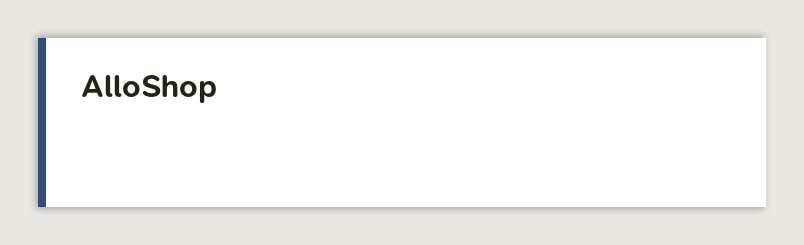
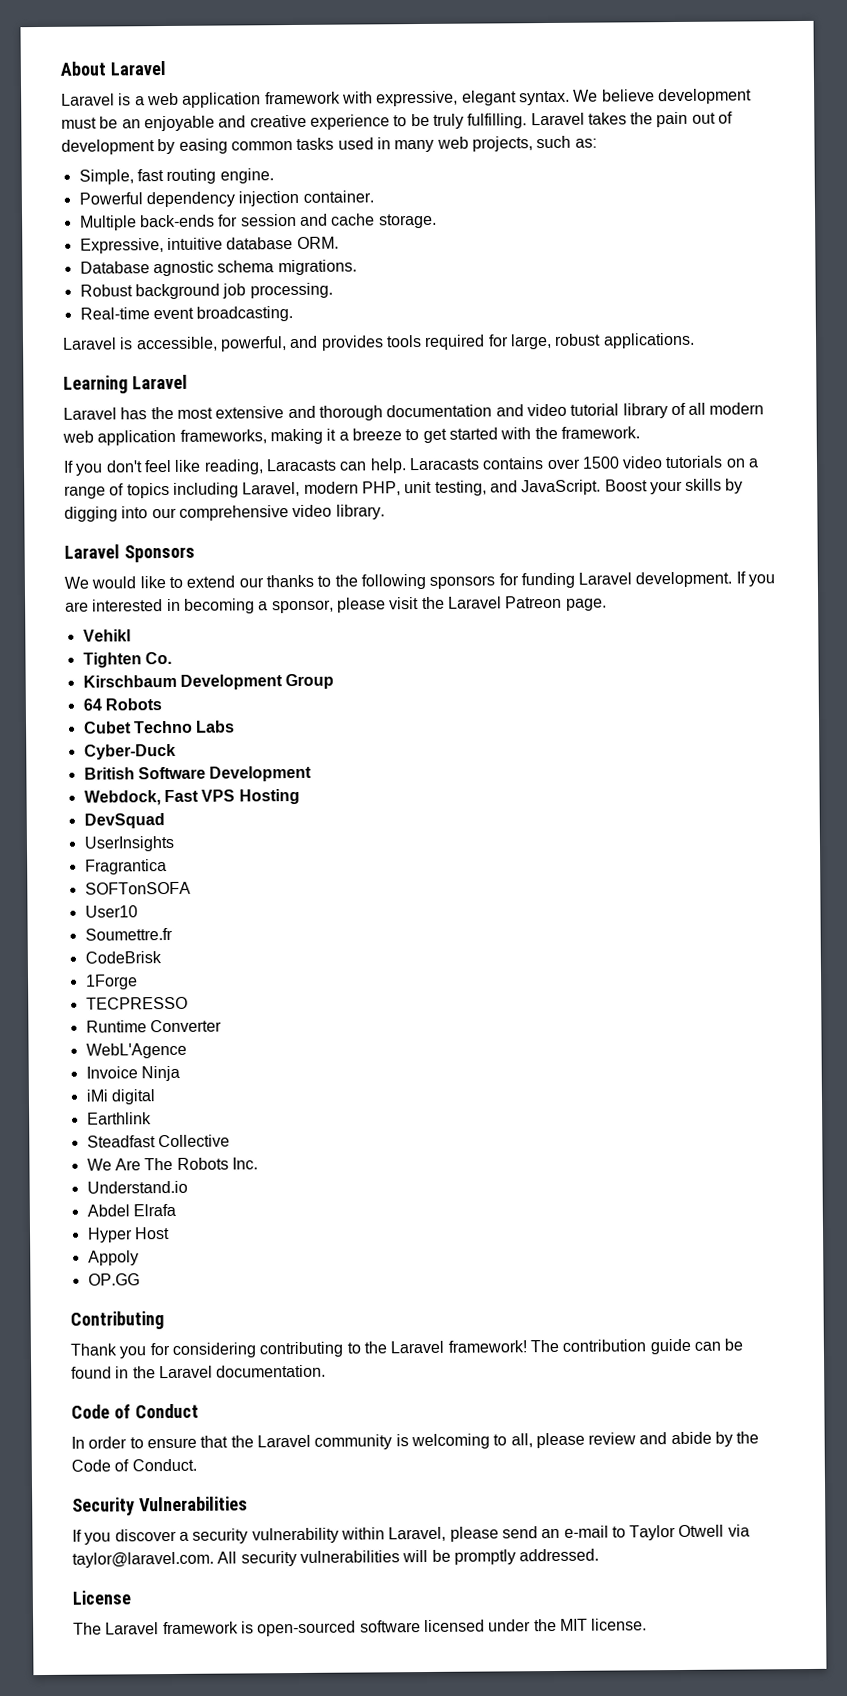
[81,75,217,103] AlloShop -> [60,60,166,76] [61,88,752,108] [61,111,734,132] [61,135,597,155] [78,168,274,185] [78,190,374,208] [79,213,437,231] [79,236,339,254] [79,259,357,277] [79,282,333,300] [79,306,294,322] [62,332,695,352] [63,374,188,394] [63,402,765,421] [62,426,640,446] [63,455,760,476] [64,478,744,499] [64,504,385,522] [64,544,195,563] [64,571,776,590] [65,595,607,614] [82,629,131,642] [82,651,172,668] [82,673,335,690] [82,698,162,711] [82,720,236,734] [83,743,176,760] [83,765,313,782] [83,788,300,806] [83,813,165,829] [83,835,175,852] [84,859,167,875] [84,881,191,895] [84,905,138,918] [84,927,173,941] [84,951,162,964] [84,974,138,990] [85,996,188,1010] [85,1019,222,1033] [85,1042,187,1059] [85,1065,180,1082] [85,1089,156,1105] [86,1112,152,1125] [86,1134,230,1148] [86,1157,258,1171] [86,1180,188,1194] [86,1203,176,1217] [86,1227,170,1243] [87,1250,139,1266] [87,1273,140,1286] [70,1311,164,1330] [70,1338,744,1359] [71,1364,327,1379] [71,1403,199,1419] [71,1431,760,1450] [71,1458,197,1472] [72,1496,248,1516] [72,1524,750,1545] [72,1548,600,1568] [72,1590,131,1605] [73,1618,648,1637] About Laravel // Laravel is a web application framework with expressive, elegant syntax. We believe development must be an enjoyable and creative experience to be truly fulfilling. Laravel takes the pain out of development by easing common tasks used in many web projects, such as: // Simple, fast routing engine. // Powerful dependency injection container. // Multiple back-ends for session and cache storage. // Expressive, intuitive database ORM. // Database agnostic schema migrations. // Robust background job processing. // Real-time event broadcasting. // Laravel is accessible, powerful, and provides tools required for large, robust applications. // Learning Laravel // Laravel has the most extensive and thorough documentation and video tutorial library of all modern web application frameworks, making it a breeze to get started with the framework. // If you don't feel like reading, Laracasts can help. Laracasts contains over 1500 video tutorials on a range of topics including Laravel, modern PHP, unit testing, and JavaScript. Boost your skills by digging into our comprehensive video library. // Laravel Sponsors // We would like to extend our thanks to the following sponsors for funding Laravel development. If you are interested in becoming a sponsor, please visit the Laravel Patreon page. // Vehikl // Tighten Co. // Kirschbaum Development Group // 64 Robots // Cubet Techno Labs // Cyber-Duck // British Software Development // Webdock, Fast VPS Hosting // DevSquad // UserInsights // Fragrantica // SOFTonSOFA // User10 // Soumettre.fr // CodeBrisk // 1Forge // TECPRESSO // Runtime Converter // WebL'Agence // Invoice Ninja // iMi digital // Earthlink // Steadfast Collective // We Are The Robots Inc. // Understand.io // Abdel Elrafa // Hyper Host // Appoly // OP.GG // Contributing // Thank you for considering contributing to the Laravel framework! The contribution guide can be found in the Laravel documentation. // Code of Conduct // In order to ensure that the Laravel community is welcoming to all, please review and abide by the Code of Conduct. // Security Vulnerabilities // If you discover a security vulnerability within Laravel, please send an e-mail to Taylor Otwell via taylor@laravel.com. All security vulnerabilities will be promptly addressed. // License // The Laravel framework is open-sourced software licensed under the MIT license.

